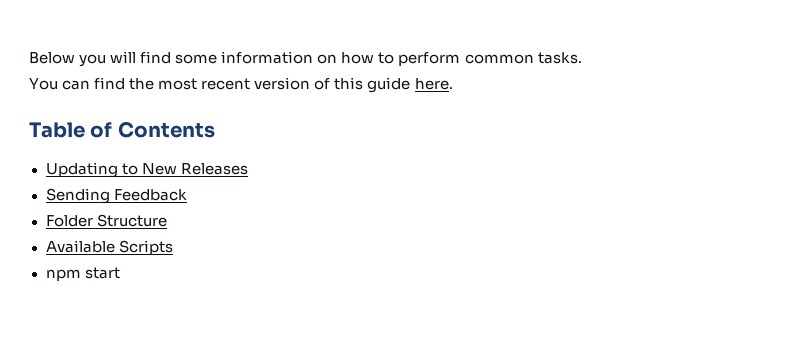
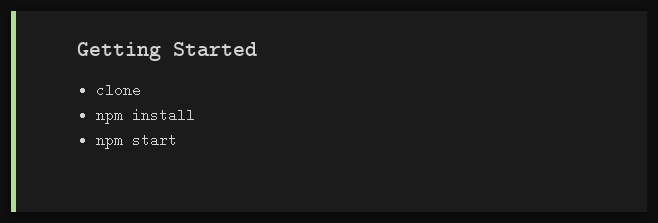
[29,51,582,67] [29,77,453,93] [29,121,215,138] [45,162,248,178] [45,188,187,204] [45,214,167,227] [45,240,173,255] Below you will find some information on how to perform common tasks. // You can find the most recent version of this guide here. // Table of Contents // Updating to New Releases // Sending Feedback // Folder Structure // Available Scripts -> [77,42,257,61] [95,83,141,97] [95,108,195,124] Getting Started // clone // npm install

